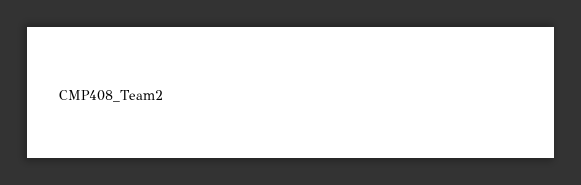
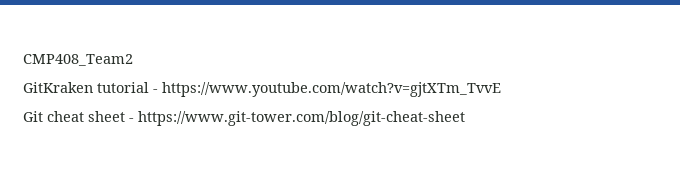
(163, 96) none -> [23,82,501,97] [23,111,465,126] // GitKraken tutorial - https://www.youtube.com/watch?v=gjtXTm_TvvE // Git cheat sheet - https://www.git-tower.com/blog/git-cheat-sheet

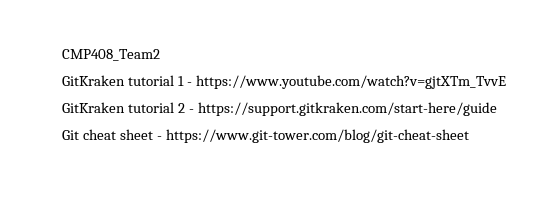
(149, 87) none -> [177,76,184,86] 1
(501, 89) none -> [62,102,497,116] // GitKraken tutorial 2 - https://support.gitkraken.com/start-here/guide

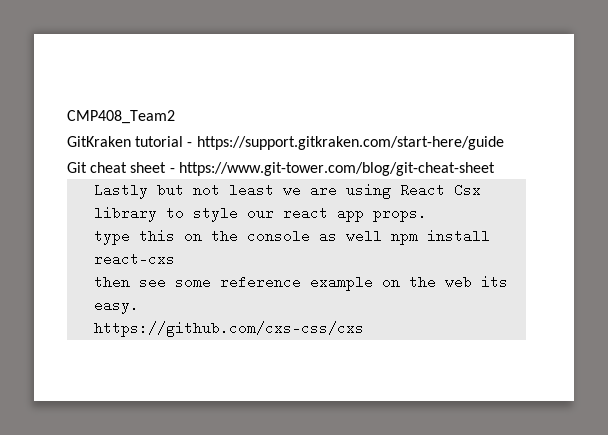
[177,75,506,89] [62,102,185,113] 1 - https://www.youtube.com/watch?v=gjtXTm_TvvE // GitKraken tutorial 2 -> (184, 141) none
(469, 136) none -> [94,183,482,199] [94,206,428,222] [94,229,491,245] [94,252,176,266] [94,275,509,291] [94,298,140,314] [94,321,365,337] // Lastly but not least we are using React Csx library to style our react app props. // type this on the console as well npm install react-cxs // then see some reference example on the web its easy. // https://github.com/cxs-css/cxs

